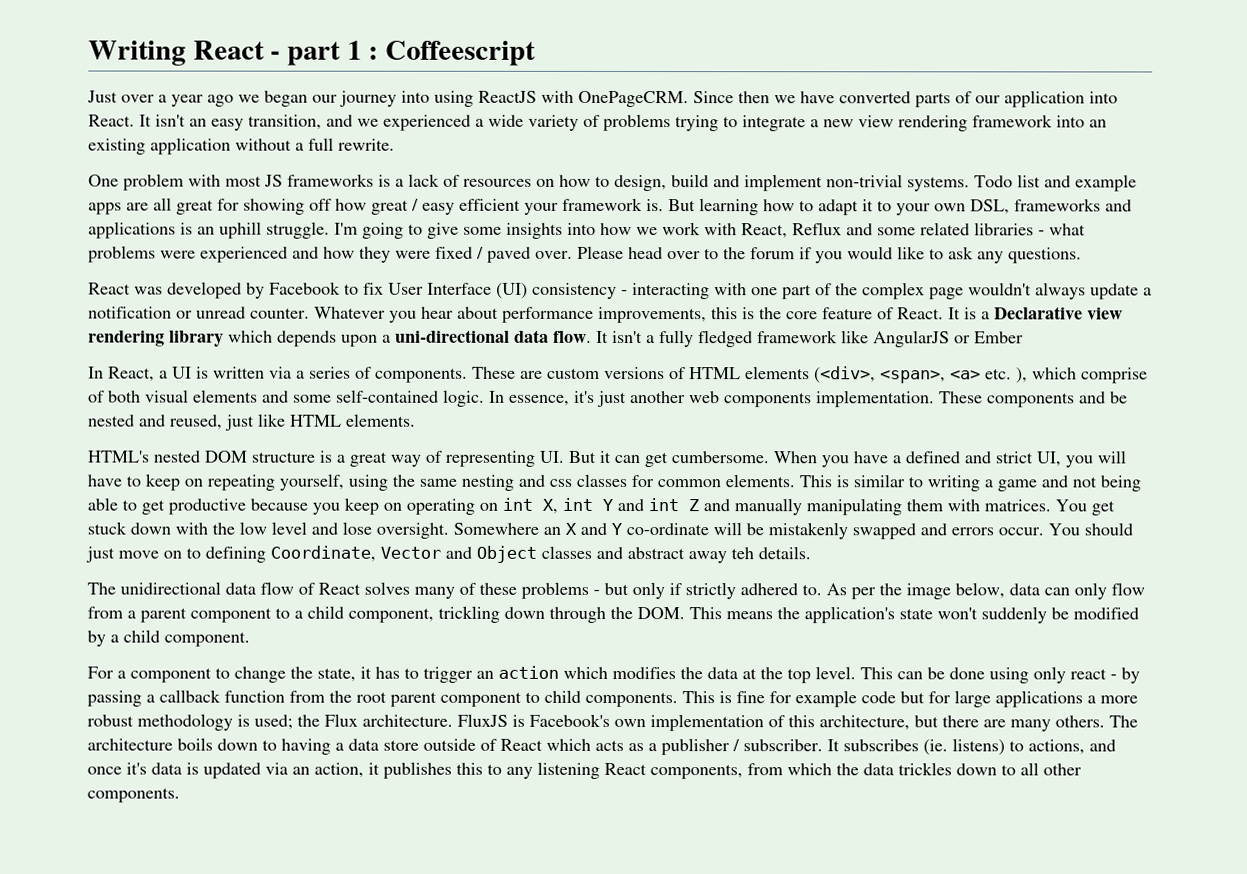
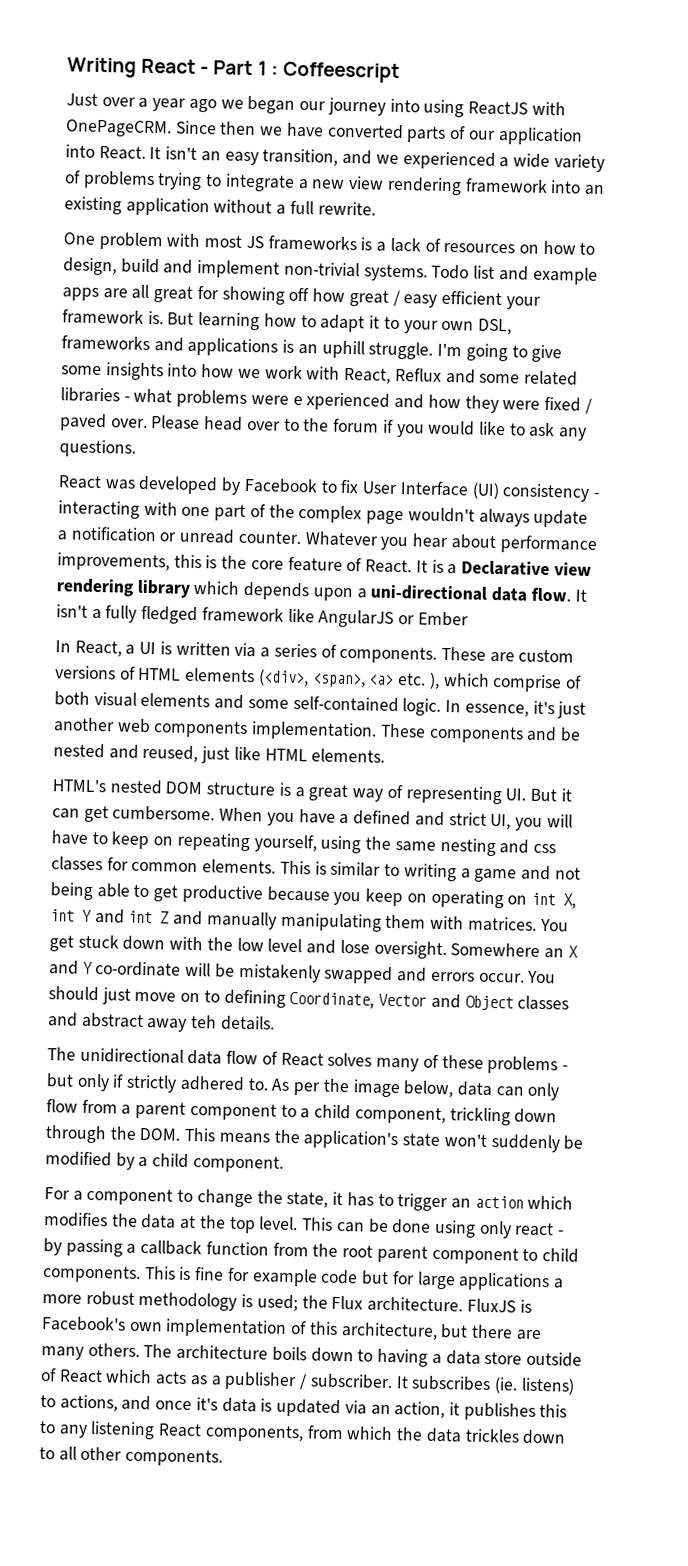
[287,41,342,66] part -> [213,60,254,76] Part
[200,246,288,263] experienced -> [292,392,391,411] e xperienced

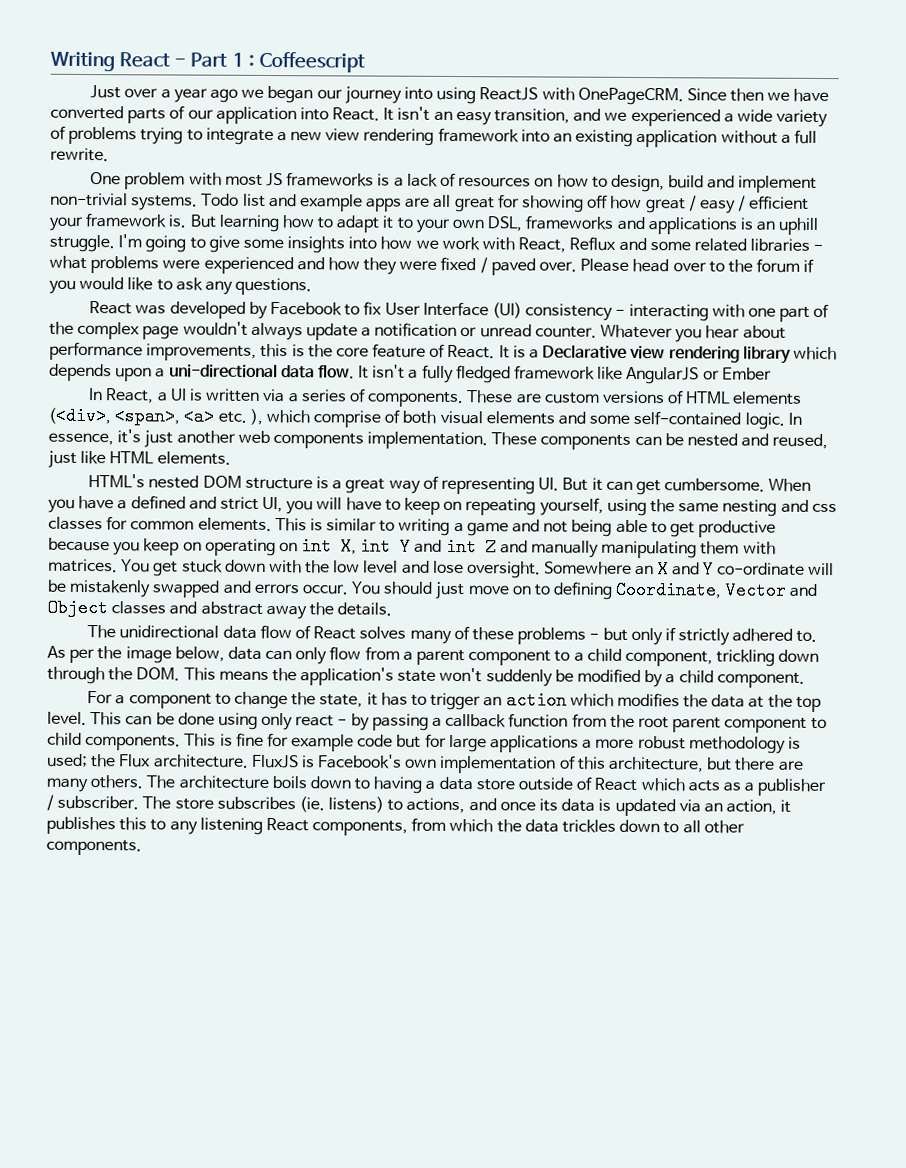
(438, 301) none -> [738,195,747,212] /
[292,392,391,411] e xperienced -> [203,256,294,275] experienced
[526,726,558,742] and -> [634,435,662,447] can
[191,1014,218,1029] teh -> [308,602,334,616] the
[395,1376,409,1389] It -> [142,796,214,810] The store
[195,1397,218,1411] it's -> [539,798,559,812] its

